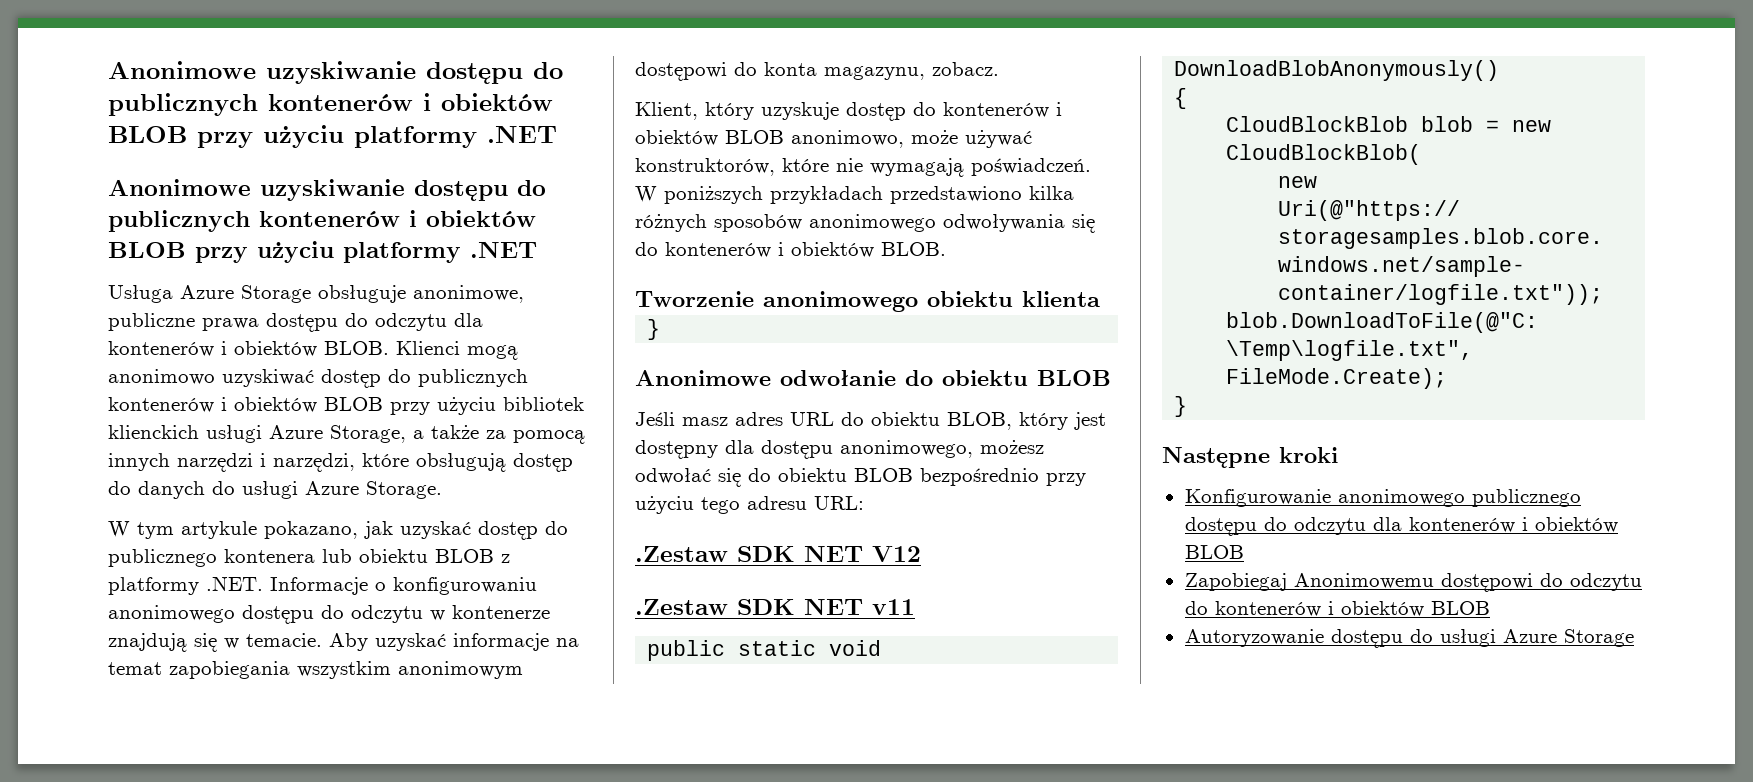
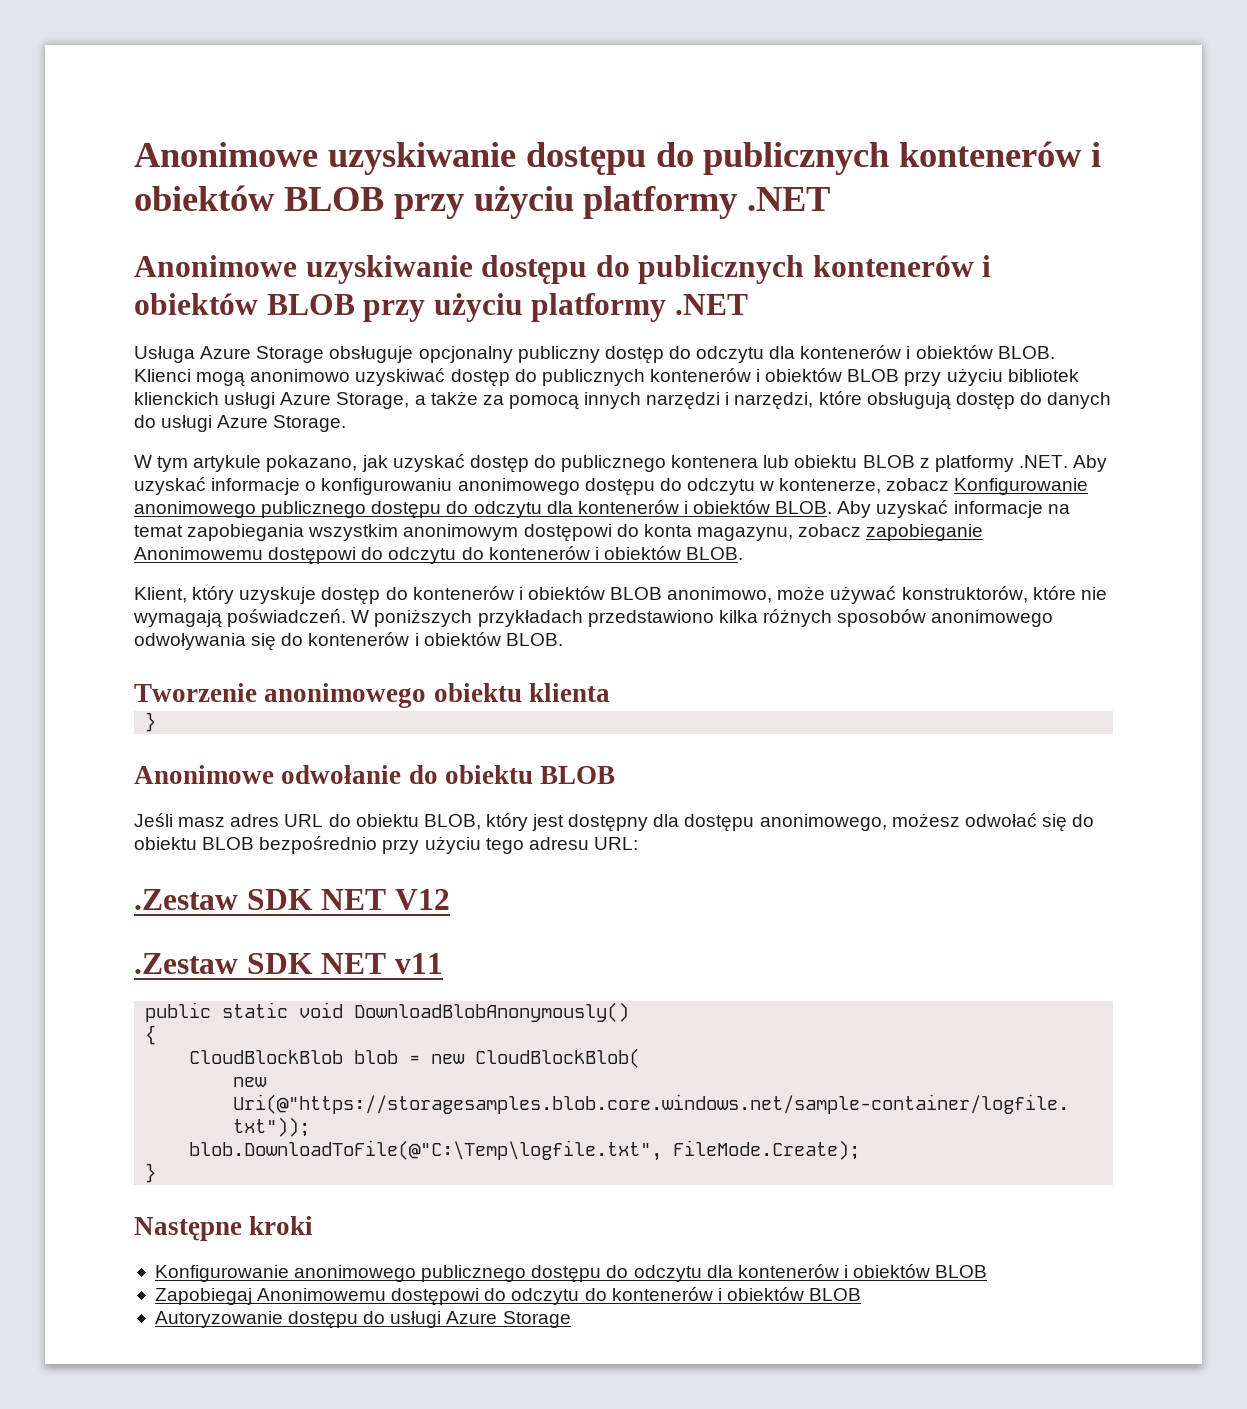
[413,285,524,303] [108,313,338,332] anonimowe, publiczne prawa dostępu -> [418,346,664,364] opcjonalny publiczny dostęp
[270,577,368,595] Informacje -> [1073,455,1108,472] [134,477,301,495] Aby uzyskać informacje
[452,605,550,619] [108,633,322,652] kontenerze znajdują się w temacie. -> [779,478,1089,495] [134,500,833,519] kontenerze, zobacz Konfigurowanie anonimowego publicznego dostępu do odczytu dla kontenerów i obiektów BLOB.
[932,62,999,76] zobacz. -> [798,524,984,541] [134,546,744,565] zobacz zapobieganie Anonimowemu dostępowi do odczytu do kontenerów i obiektów BLOB.

